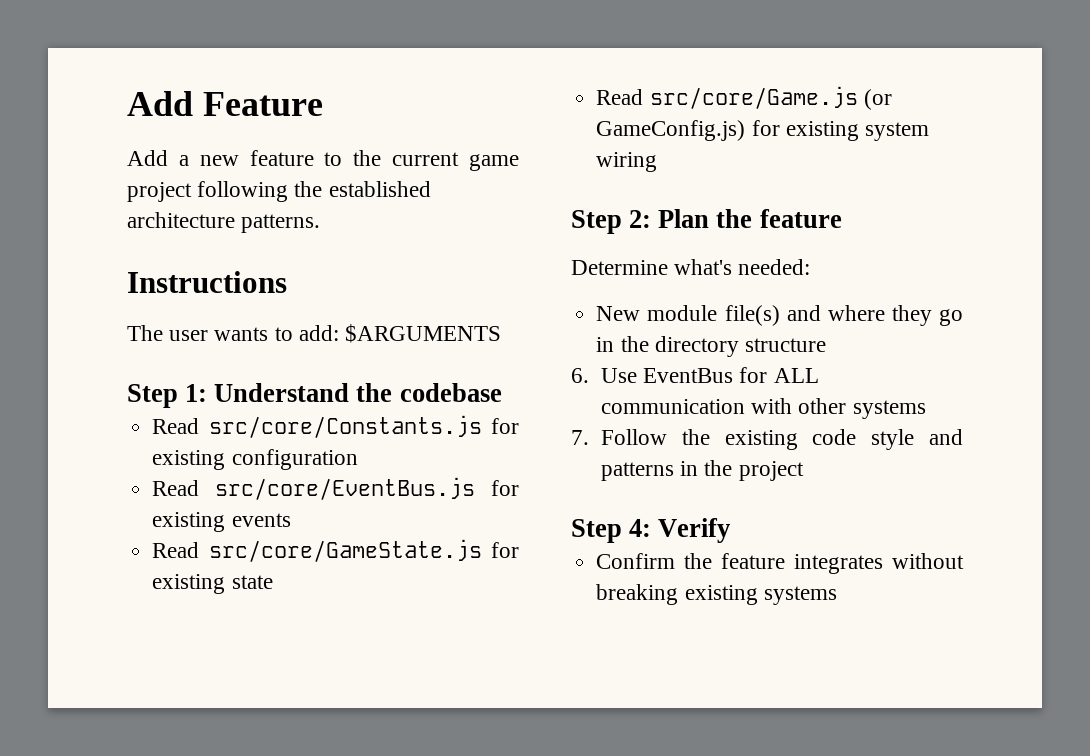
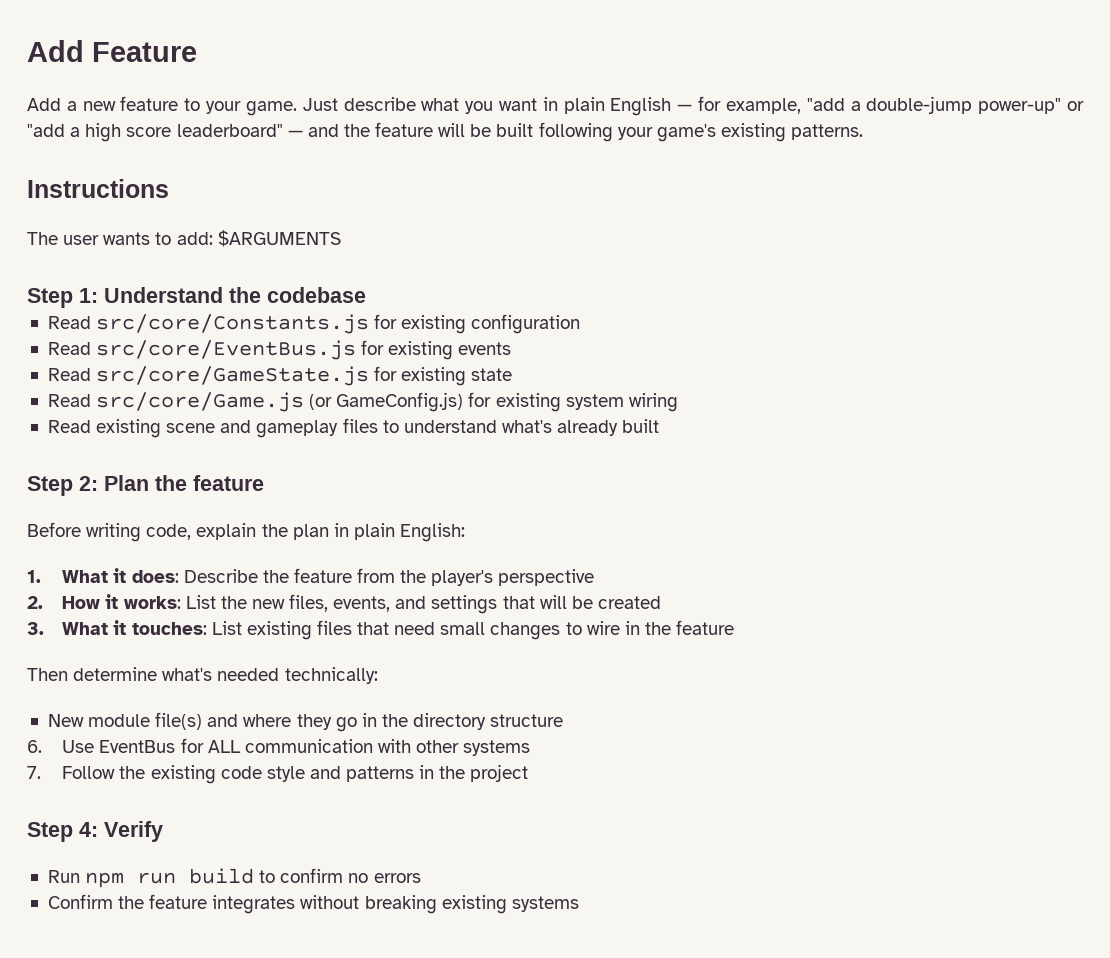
[353,150,519,171] [127,181,431,202] [127,212,235,228] the current game project following the established architecture -> [206,96,1084,116] [27,122,786,142] your game. Just describe what you want in plain English — for example, "add a double-jump power-up" or "add a high score leaderboard" — and the feature will be built following your game's existing
(658, 162) none -> [47,418,660,438] // Read existing scene and gameplay files to understand what's already built
[571,259,811,275] Determine what's needed: -> [27,522,466,542] [27,568,595,586] [27,594,661,614] [27,620,735,640] [27,667,378,684] Before writing code, explain the plan in plain English: // 1. What it does: Describe the feature from the player's perspective // 2. How it works: List the new files, events, and settings that will be created // 3. What it touches: List existing files that need small changes to wire in the feature // Then determine what's needed technically:
(731, 530) none -> [47,868,421,888] // Run npm run build to confirm no errors

